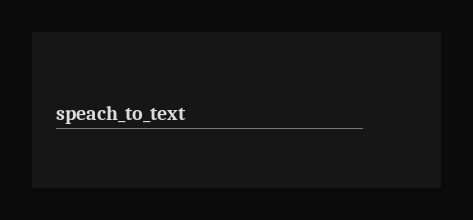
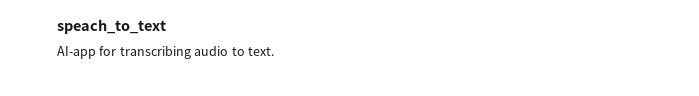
(186, 114) none -> [57,46,274,59] // AI-app for transcribing audio to text.

